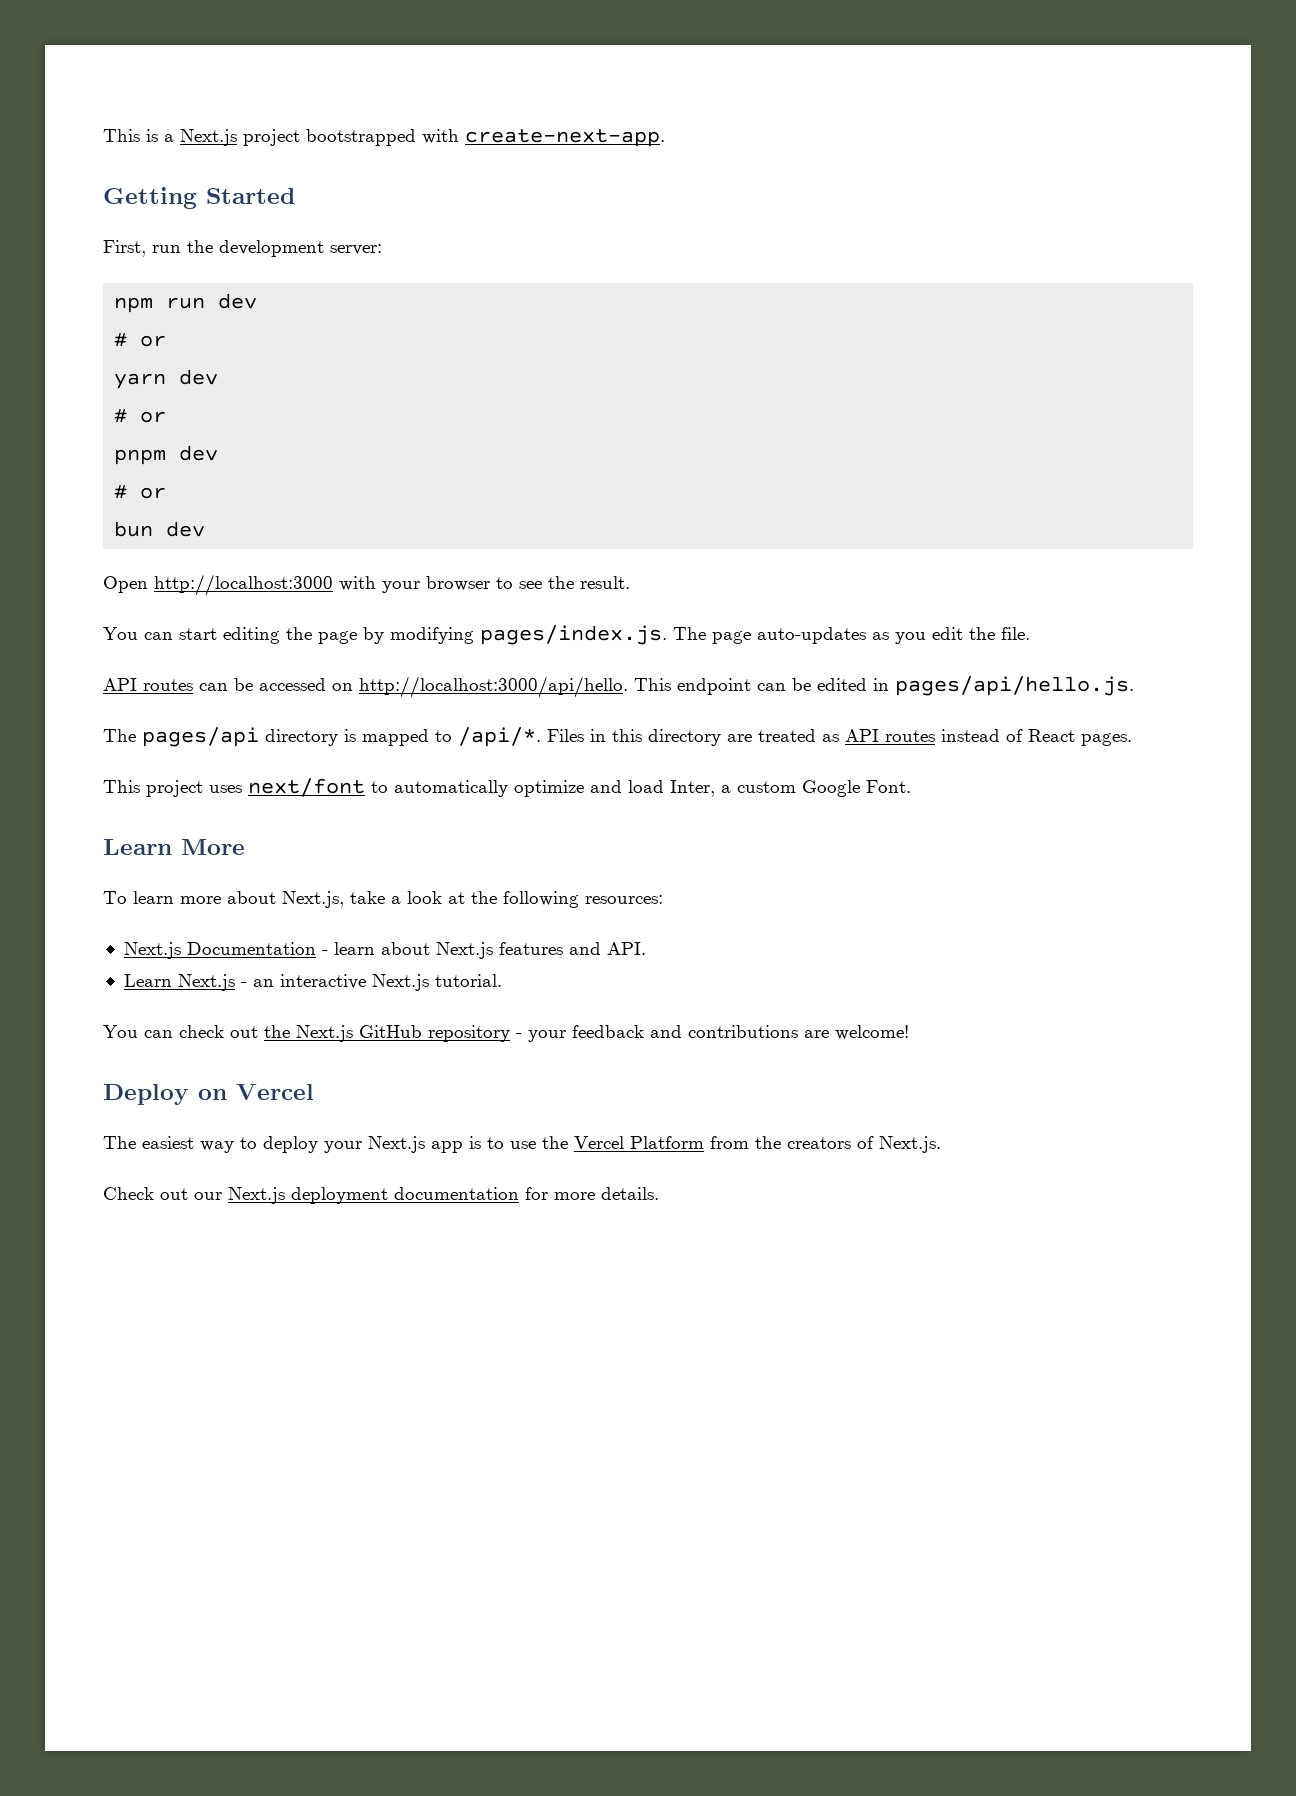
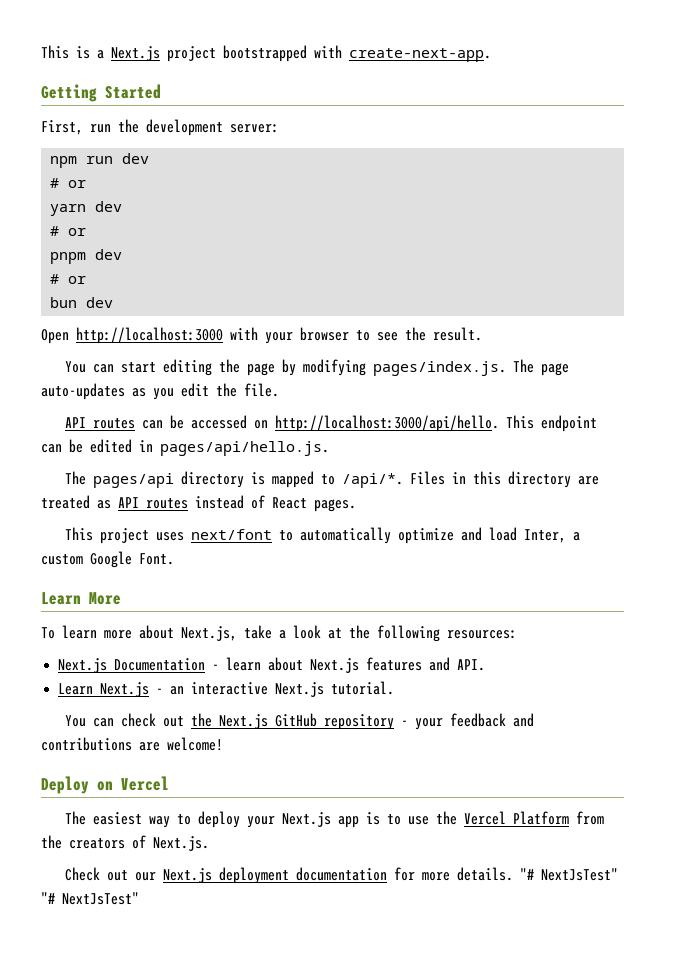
(659, 1193) none -> [519,868,618,881] [41,892,139,905] "# NextJsTest" "# NextJsTest"

